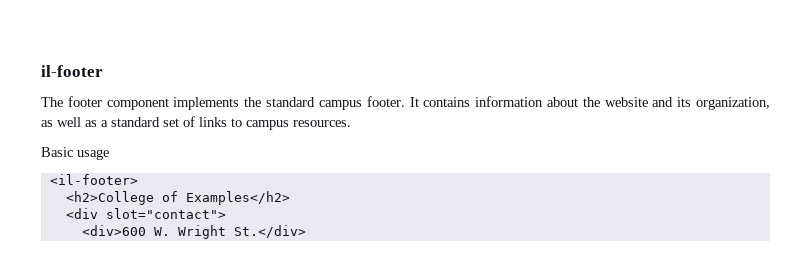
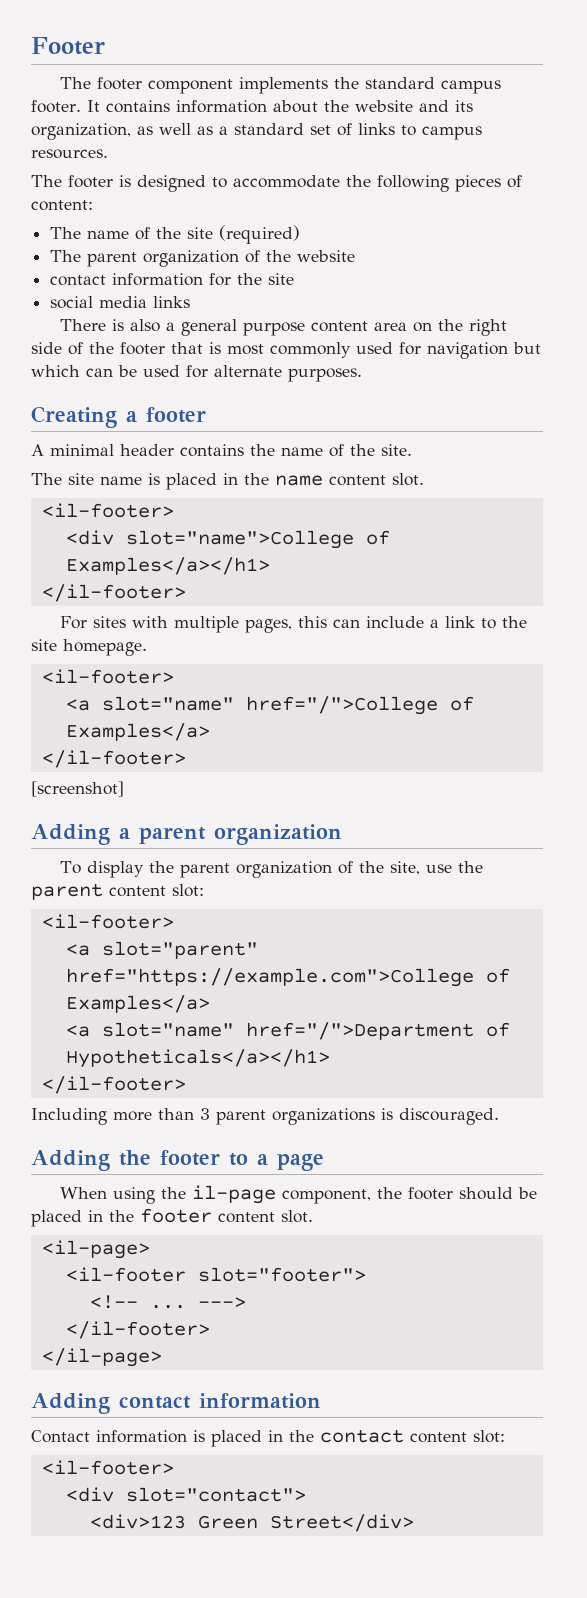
[41,65,103,77] il-footer -> [31,37,105,55] Footer
[41,147,109,160] [49,174,138,185] [65,191,290,205] [65,208,226,219] [81,225,306,239] Basic usage // <il-footer> // <h2>College of Examples</h2> // <div slot="contact"> // <div>600 W. Wright St.</div> -> [31,175,522,192] [31,200,93,211] [50,225,301,244] [50,250,356,267] [50,273,295,286] [50,296,191,309] [59,319,507,336] [31,342,541,359] [31,365,362,382] [31,406,206,428] [31,444,412,457] [31,473,424,490] [41,503,174,518] [65,530,390,549] [65,557,270,575] [41,584,186,602] [59,616,527,633] [31,639,147,656] [41,669,174,684] [65,696,474,715] [65,723,210,741] [41,750,186,768] [31,781,124,797] [31,824,342,845] [59,861,483,878] [31,883,204,900] [41,914,174,929] [65,941,258,959] [65,968,510,987] [65,995,210,1013] [65,1022,510,1040] [65,1049,330,1068] [41,1076,186,1094] [31,1108,499,1125] [31,1150,324,1171] [59,1185,537,1204] [31,1208,313,1227] [41,1240,150,1259] [65,1267,366,1282] [89,1295,246,1309] [65,1321,210,1339] [41,1348,162,1367] [31,1393,321,1414] [31,1429,505,1447] [41,1460,174,1475] [65,1487,306,1502] [89,1514,414,1532] The footer is designed to accommodate the following pieces of content: // The name of the site (required) // The parent organization of the website // contact information for the site // social media links // There is also a general purpose content area on the right side of the footer that is most commonly used for navigation but which can be used for alternate purposes. // Creating a footer // A minimal header contains the name of the site. // The site name is placed in the name content slot. // <il-footer> // <div slot="name">College of Examples</a></h1> // </il-footer> // For sites with multiple pages, this can include a link to the site homepage. // <il-footer> // <a slot="name" href="/">College of Examples</a> // </il-footer> // [screenshot] // Adding a parent organization // To display the parent organization of the site, use the parent content slot: // <il-footer> // <a slot="parent" href="https://example.com">College of Examples</a> // <a slot="name" href="/">Department of Hypotheticals</a></h1> // </il-footer> // Including more than 3 parent organizations is discouraged. // Adding the footer to a page // When using the il-page component, the footer should be placed in the footer content slot. // <il-page> // <il-footer slot="footer"> // <!-- ... ---> // </il-footer> // </il-page> // Adding contact information // Contact information is placed in the contact content slot: // <il-footer> // <div slot="contact"> // <div>123 Green Street</div>

